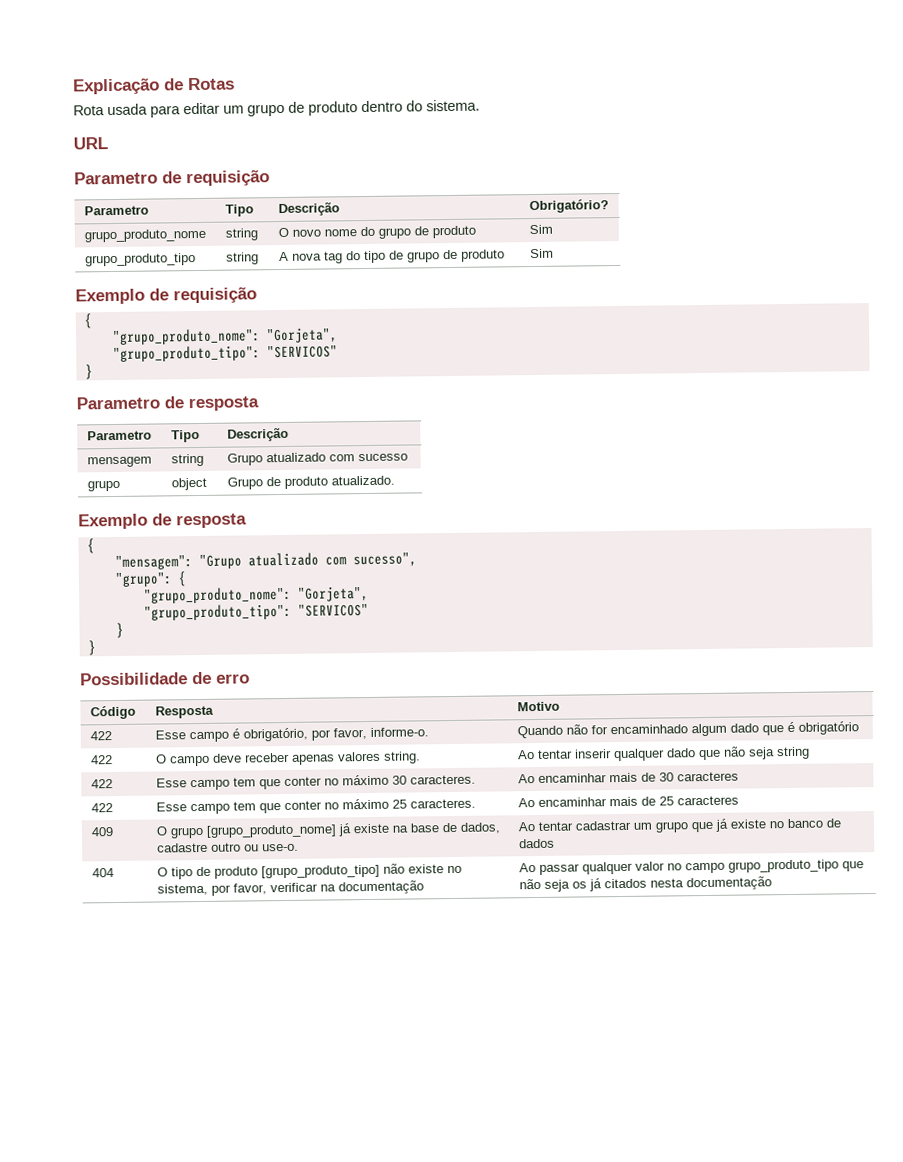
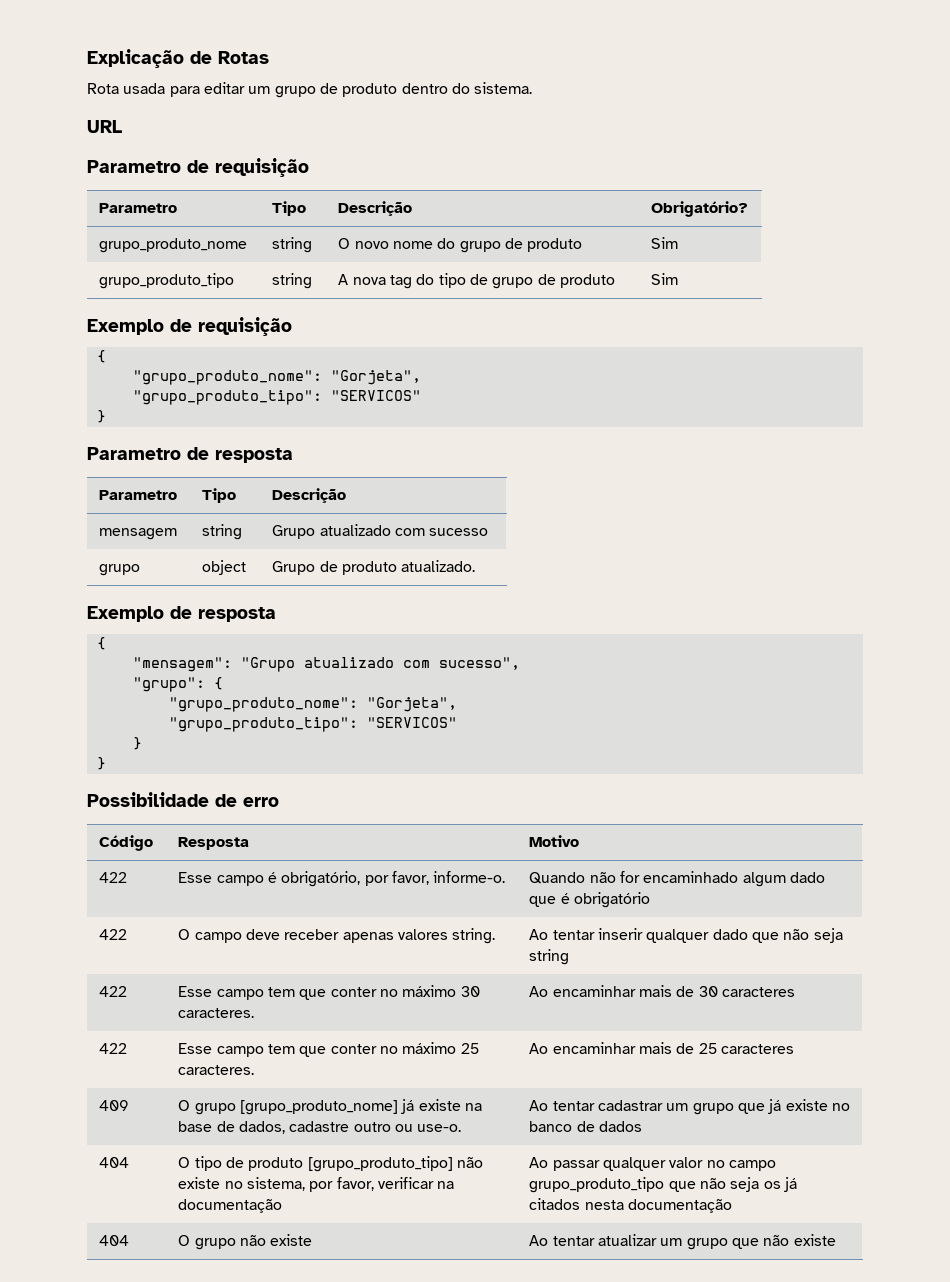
(772, 883) none -> [99,1235,130,1246] [178,1234,313,1250] [529,1234,836,1250] // 404 | O grupo não existe | Ao tentar atualizar um grupo que não existe

